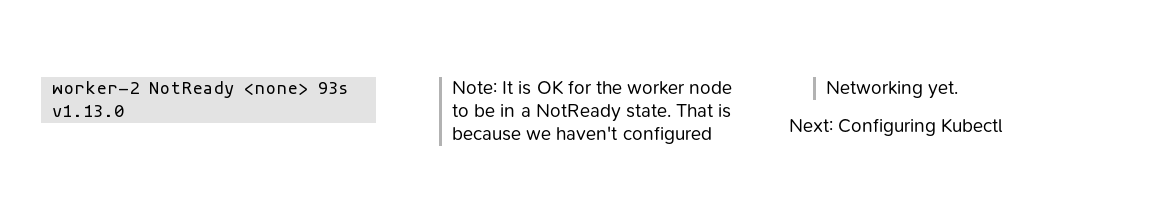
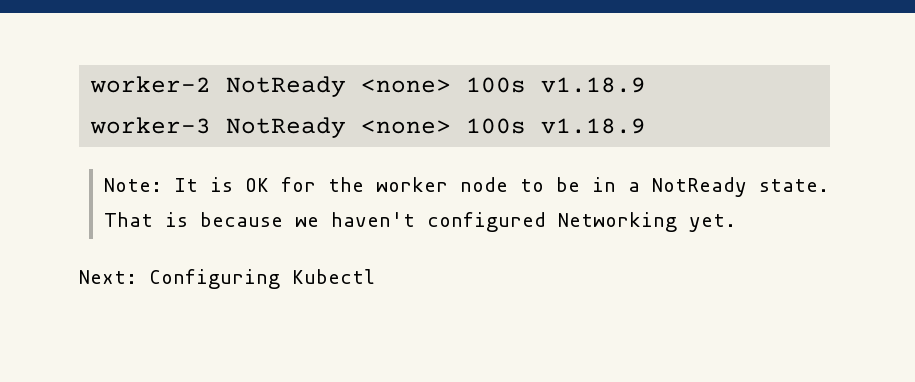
[318,82,349,94] [52,105,125,117] 93s v1.13.0 -> [466,77,647,93] [90,117,647,138] 100s v1.18.9 // worker-3 NotReady <none> 100s v1.18.9

